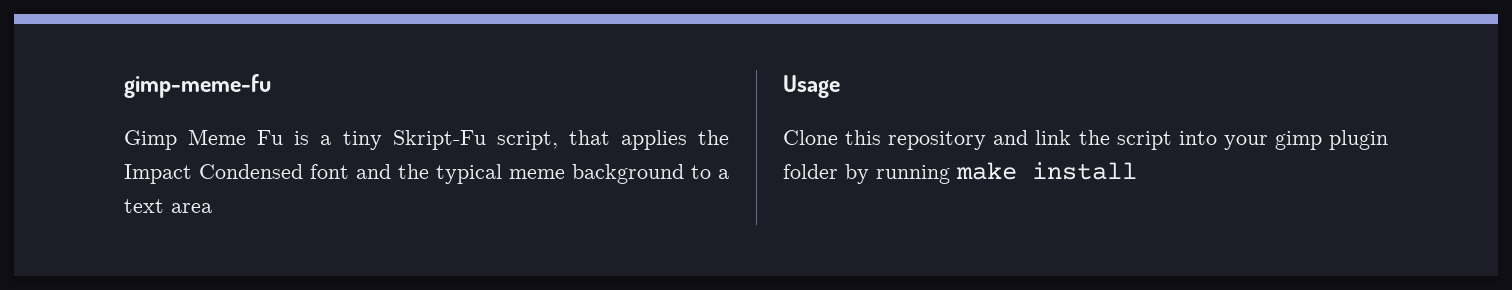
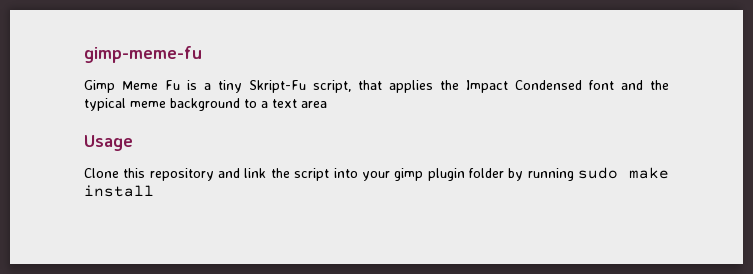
(950, 174) none -> [578,167,619,179] sudo

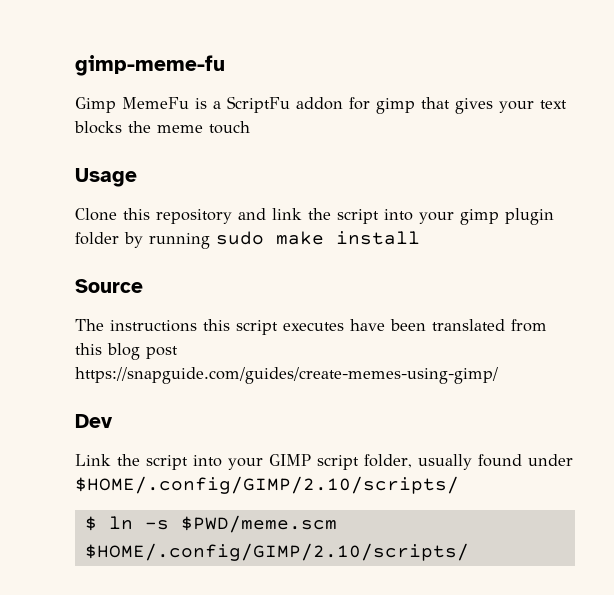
[121,80,669,93] [84,98,327,111] Meme Fu is a tiny Skript-Fu script, that applies the Impact Condensed font and the typical meme background to a text area -> [122,96,567,114] [74,121,250,134] MemeFu is a ScriptFu addon for gimp that gives your text blocks the meme touch
(154, 191) none -> [75,279,143,293] [75,319,547,335] [75,343,178,360] [75,367,498,384] [75,414,113,428] [75,454,573,470] [75,476,459,494] [84,515,337,533] [84,543,469,561] // Source // The instructions this script executes have been translated from this blog post https://snapguide.com/guides/create-memes-using-gimp/ // Dev // Link the script into your GIMP script folder, usually found under $HOME/.config/GIMP/2.10/scripts/ // $ ln -s $PWD/meme.scm $HOME/.config/GIMP/2.10/scripts/

